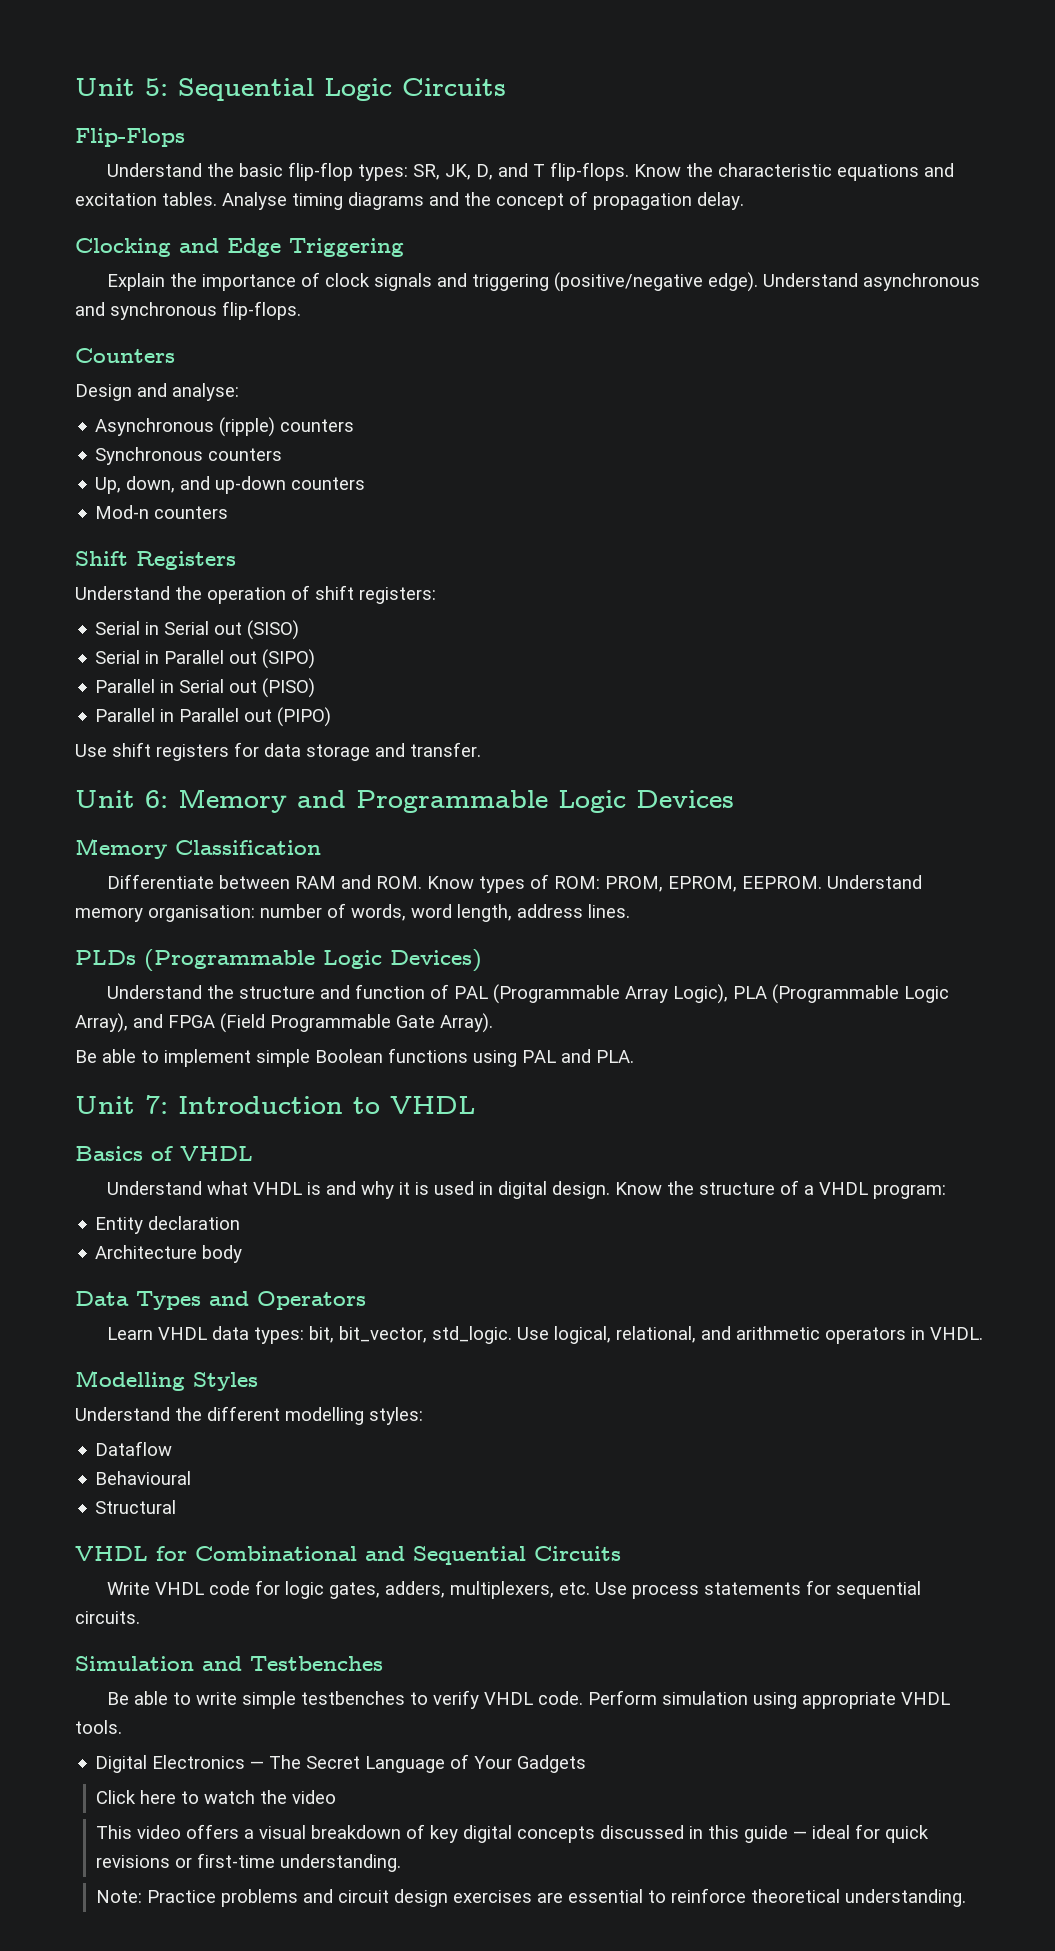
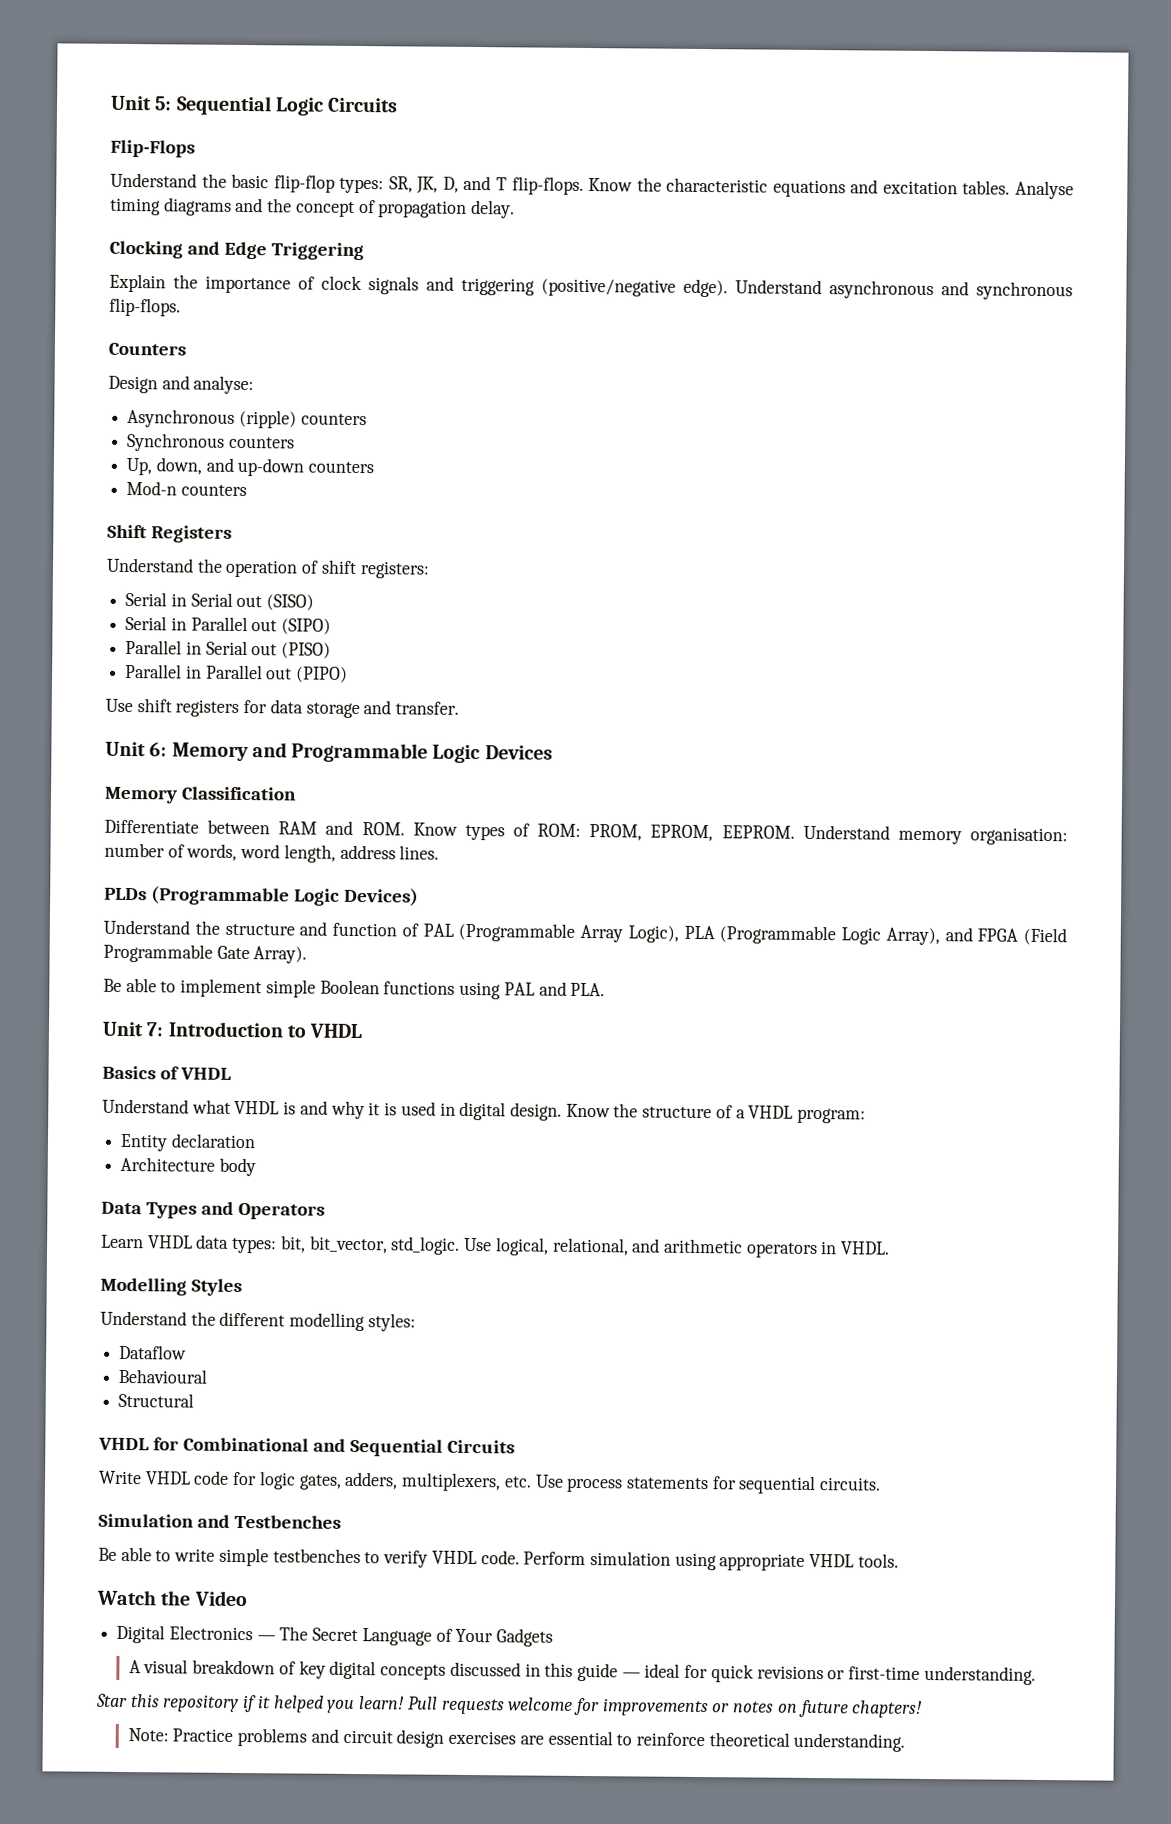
(122, 1727) none -> [96,1589,248,1607] // Watch the Video
[95,1790,336,1804] [95,1824,254,1839] Click here to watch the video // This video offers a -> [128,1660,141,1674] A
(401, 1863) none -> [96,1693,923,1718] // Star this repository if it helped you learn! Pull requests welcome for improvements or notes on future chapters!

